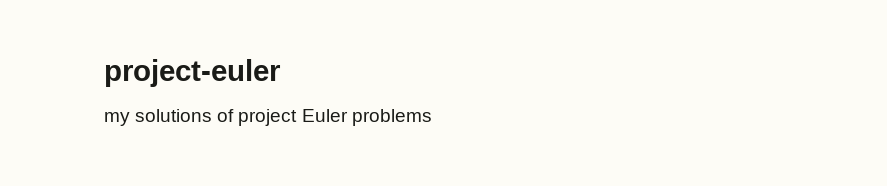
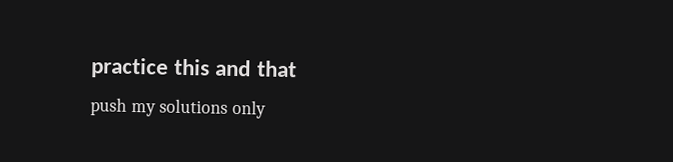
[104,59,281,87] [104,109,432,126] project-euler // my solutions of project Euler problems -> [91,57,297,79] [90,97,267,119] practice this and that // push my solutions only

